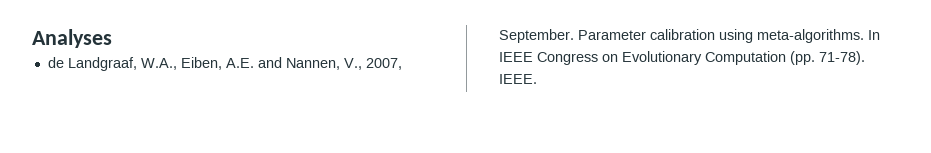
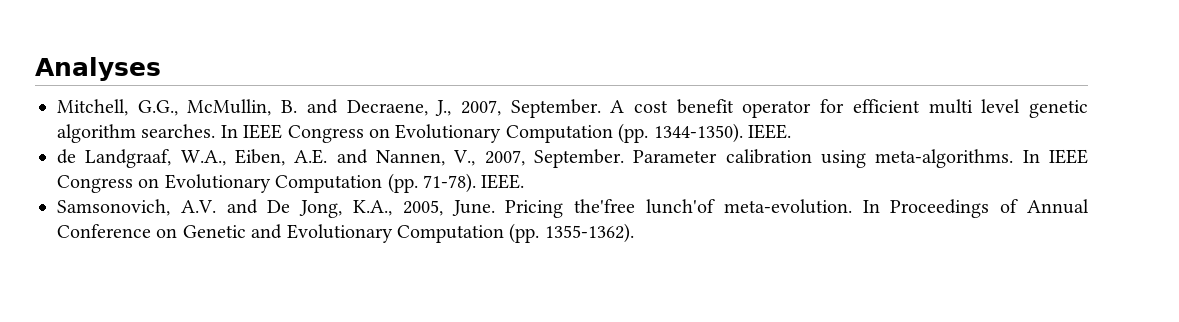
(112, 38) none -> [57,99,1089,118] [57,123,791,143] // Mitchell, G.G., McMullin, B. and Decraene, J., 2007, September. A cost benefit operator for efficient multi level genetic algorithm searches. In IEEE Congress on Evolutionary Computation (pp. 1344-1350). IEEE.
(537, 79) none -> [57,199,1089,218] [57,223,634,243] // Samsonovich, A.V. and De Jong, K.A., 2005, June. Pricing the'free lunch'of meta-evolution. In Proceedings of Annual Conference on Genetic and Evolutionary Computation (pp. 1355-1362).

